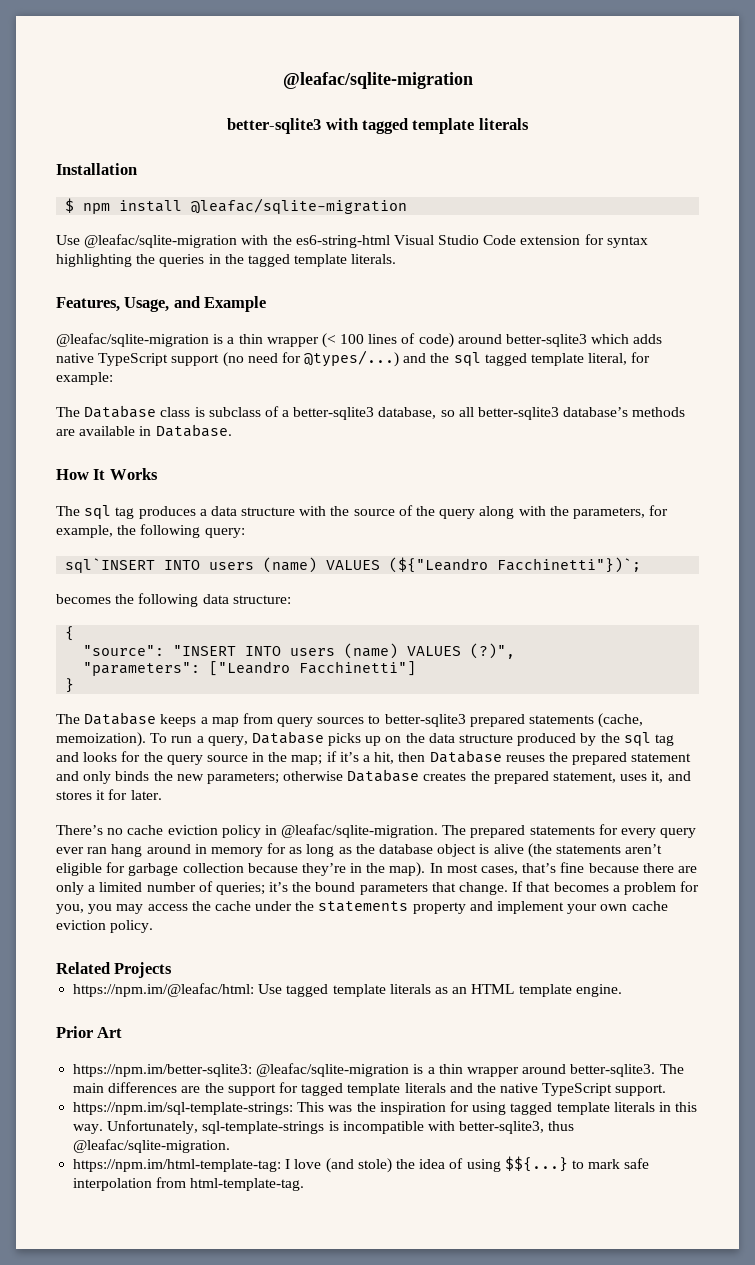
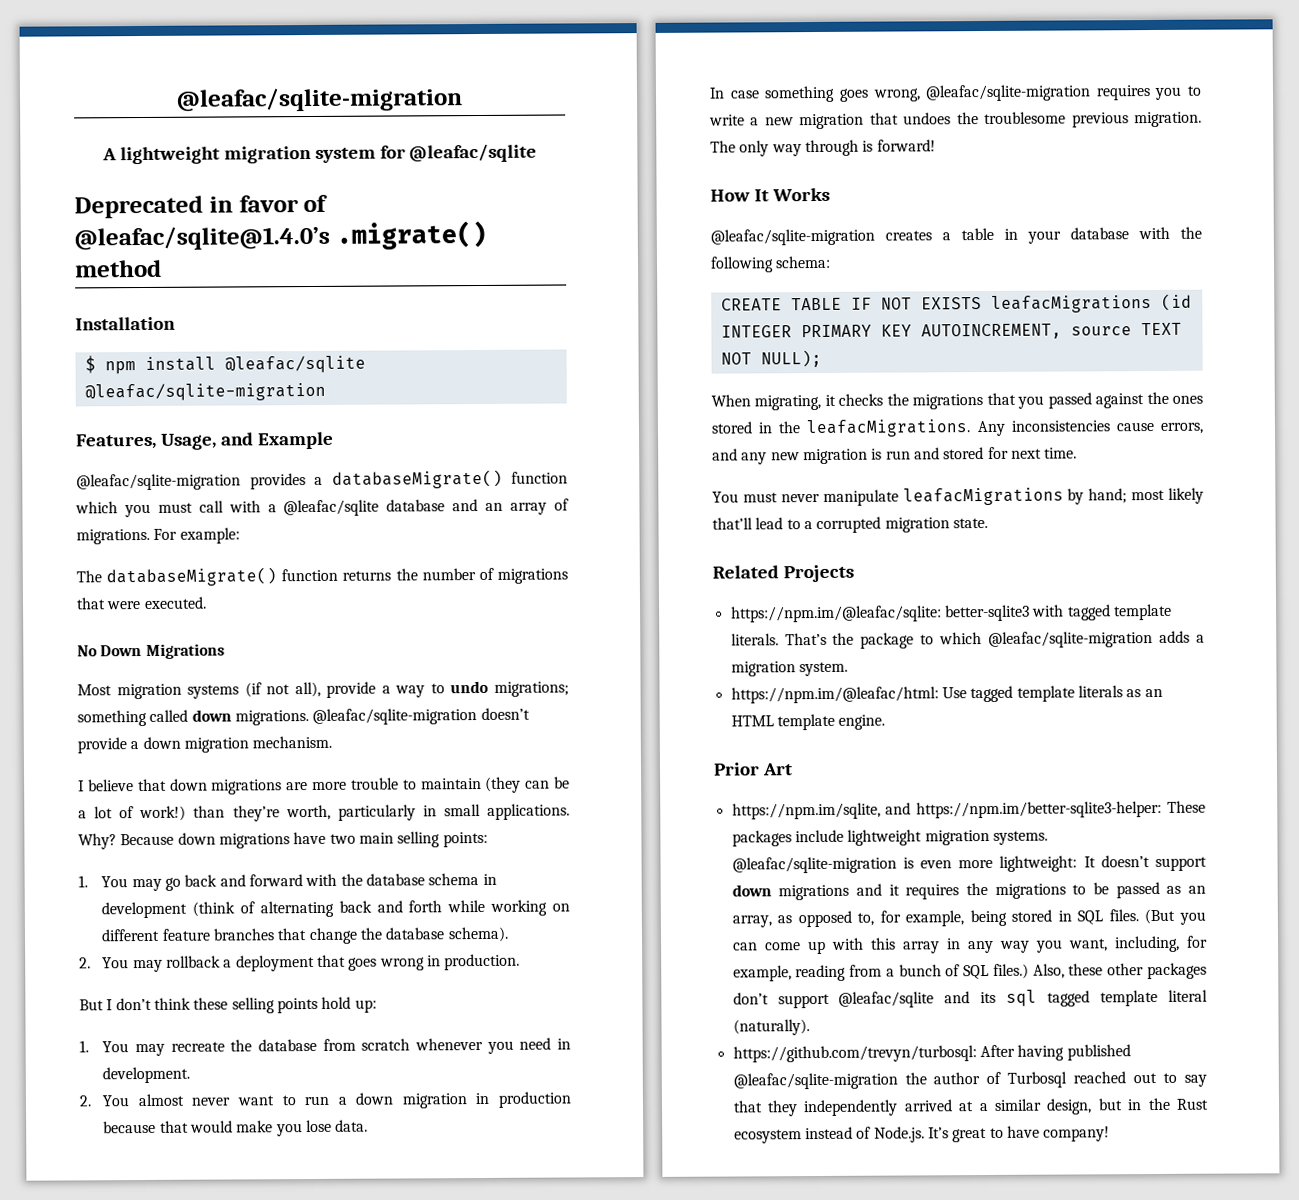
[282,72,473,89] [227,118,529,134] @leafac/sqlite-migration // better-sqlite3 with tagged template literals -> [176,87,463,112] [101,143,538,165] [74,194,329,219] [74,220,487,251] [74,259,162,278] @leafac/sqlite-migration // A lightweight migration system for @leafac/sqlite // Deprecated in favor of @leafac/sqlite@1.4.0’s .migrate() method
[191,198,408,214] [56,234,648,248] [56,254,397,267] @leafac/sqlite-migration // Use @leafac/sqlite-migration with the es6-string-html Visual Studio Code extension for syntax highlighting the queries in the tagged template literals. -> [224,355,366,374] [84,382,326,402] @leafac/sqlite @leafac/sqlite-migration
[213,333,663,348] [56,350,651,367] [56,372,113,385] [56,405,686,420] [56,424,232,437] [56,468,158,480] [56,505,669,519] [56,524,245,538] [65,557,642,573] [56,593,291,607] [65,626,75,641] [83,643,516,659] [83,661,417,676] [65,678,75,693] [56,712,644,728] [56,731,674,747] [56,750,692,765] [56,769,691,784] [56,789,162,800] [56,824,697,838] [56,843,663,858] [56,862,697,877] [56,881,700,895] [56,901,668,914] [56,920,154,933] [56,962,173,978] is a thin wrapper (< 100 lines of code) around better-sqlite3 which adds native TypeScript support (no need for @types/...) and the sql tagged template literal, for example: // The Database class is subclass of a better-sqlite3 database, so all better-sqlite3 database’s methods are available in Database. // How It Works // The sql tag produces a data structure with the source of the query along with the parameters, for example, the following query: // sql`INSERT INTO users (name) VALUES (${"Leandro Facchinetti"})`; // becomes the following data structure: // { // "source": "INSERT INTO users (name) VALUES (?)", // "parameters": ["Leandro Facchinetti"] // } // The Database keeps a map from query sources to better-sqlite3 prepared statements (cache, memoization). To run a query, Database picks up on the data structure produced by the sql tag and looks for the query source in the map; if it’s a hit, then Database reuses the prepared statement and only binds the new parameters; otherwise Database creates the prepared statement, uses it, and stores it for later. // There’s no cache eviction policy in @leafac/sqlite-migration. The prepared statements for every query ever ran hang around in memory for as long as the database object is alive (the statements aren’t eligible for garbage collection because they’re in the map). In most cases, that’s fine because there are only a limited number of queries; it’s the bound parameters that change. If that becomes a problem for you, you may access the cache under the statements property and implement your own cache eviction policy. // Related Projects -> [249,469,568,490] [75,498,570,518] [76,527,240,545] [76,567,569,587] [76,596,207,610] [77,643,225,659] [77,680,570,700] [77,707,530,727] [77,735,333,754] [78,776,570,795] [78,803,570,822] [78,831,488,850] [78,873,497,892] [101,899,570,919] [101,926,509,945] [79,953,521,973] [79,996,377,1014] [79,1037,571,1057] [102,1066,191,1084] [79,1091,573,1109] [103,1119,369,1137] [709,84,1202,103] [709,111,1202,130] [710,139,936,157] [710,187,830,202] [710,226,1202,246] [710,255,832,273] [720,293,1192,313] [720,322,1182,340] [720,349,822,368] [711,391,1203,411] [711,419,1204,438] [712,446,1078,465] [712,487,1204,506] [712,516,988,534] [712,564,854,583] [730,603,1172,623] [730,630,1205,649] [730,661,848,677] provides a databaseMigrate() function which you must call with a @leafac/sqlite database and an array of migrations. For example: // The databaseMigrate() function returns the number of migrations that were executed. // No Down Migrations // Most migration systems (if not all), provide a way to undo migrations; something called down migrations. @leafac/sqlite-migration doesn’t provide a down migration mechanism. // I believe that down migrations are more trouble to maintain (they can be a lot of work!) than they’re worth, particularly in small applications. Why? Because down migrations have two main selling points: // 1. You may go back and forward with the database schema in development (think of alternating back and forth while working on different feature branches that change the database schema). // 2. You may rollback a deployment that goes wrong in production. // But I don’t think these selling points hold up: // 1. You may recreate the database from scratch whenever you need in development. // 2. You almost never want to run a down migration in production because that would make you lose data. // In case something goes wrong, @leafac/sqlite-migration requires you to write a new migration that undoes the troublesome previous migration. The only way through is forward! // How It Works // @leafac/sqlite-migration creates a table in your database with the following schema: // CREATE TABLE IF NOT EXISTS leafacMigrations (id INTEGER PRIMARY KEY AUTOINCREMENT, source TEXT NOT NULL); // When migrating, it checks the migrations that you passed against the ones stored in the leafacMigrations. Any inconsistencies cause errors, and any new migration is run and stored for next time. // You must never manipulate leafacMigrations by hand; most likely that’ll lead to a corrupted migration state. // Related Projects // https://npm.im/@leafac/sqlite: better-sqlite3 with tagged template literals. That’s the package to which @leafac/sqlite-migration adds a migration system.
[73,1063,684,1077] [73,1082,667,1096] [73,1101,698,1115] [73,1120,575,1134] [73,1139,231,1153] [73,1156,650,1173] [73,1177,305,1191] https://npm.im/better-sqlite3: @leafac/sqlite-migration is a thin wrapper around better-sqlite3. The main differences are the support for tagged template literals and the native TypeScript support. // https://npm.im/sql-template-strings: This was the inspiration for using tagged template literals in this way. Unfortunately, sql-template-strings is incompatible with better-sqlite3, thus @leafac/sqlite-migration. // https://npm.im/html-template-tag: I love (and stole) the idea of using $${...} to mark safe interpolation from html-template-tag. -> [731,800,1206,820] [731,829,1048,847] [731,855,1207,874] [731,881,1206,901] [731,908,1206,928] [732,935,1208,955] [732,962,1207,982] [732,989,1208,1009] [732,1019,810,1036] [732,1044,1131,1063] [732,1071,1207,1090] [732,1097,1209,1117] [733,1125,1111,1144] https://npm.im/sqlite, and https://npm.im/better-sqlite3-helper: These packages include lightweight migration systems. @leafac/sqlite-migration is even more lightweight: It doesn’t support down migrations and it requires the migrations to be passed as an array, as opposed to, for example, being stored in SQL files. (But you can come up with this array in any way you want, including, for example, reading from a bunch of SQL files.) Also, these other packages don’t support @leafac/sqlite and its sql tagged template literal (naturally). // https://github.com/trevyn/turbosql: After having published @leafac/sqlite-migration the author of Turbosql reached out to say that they independently arrived at a similar design, but in the Rust ecosystem instead of Node.js. It’s great to have company!

